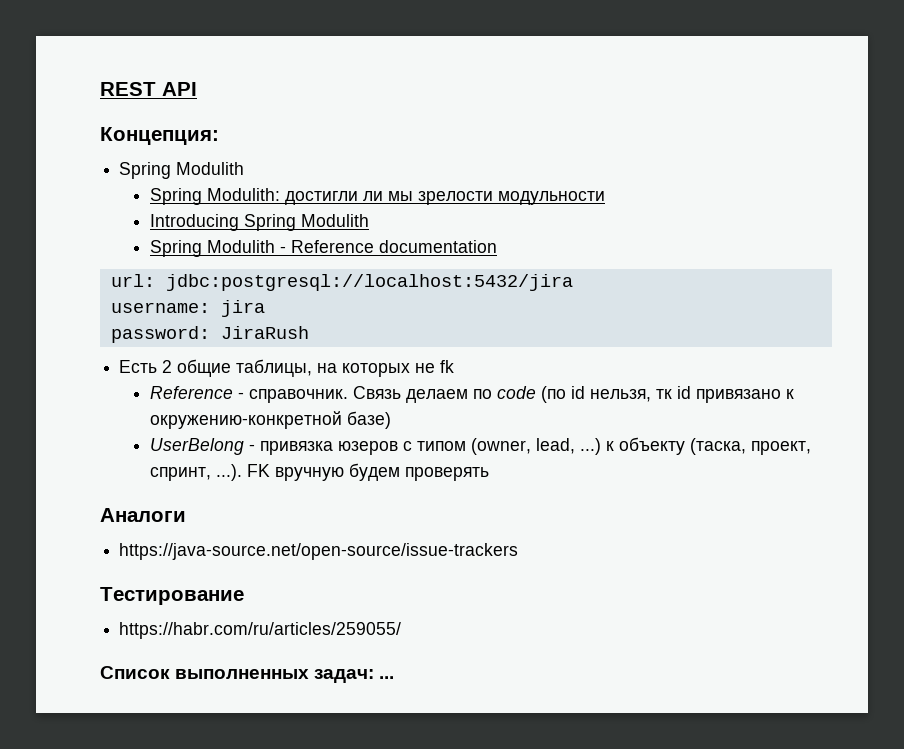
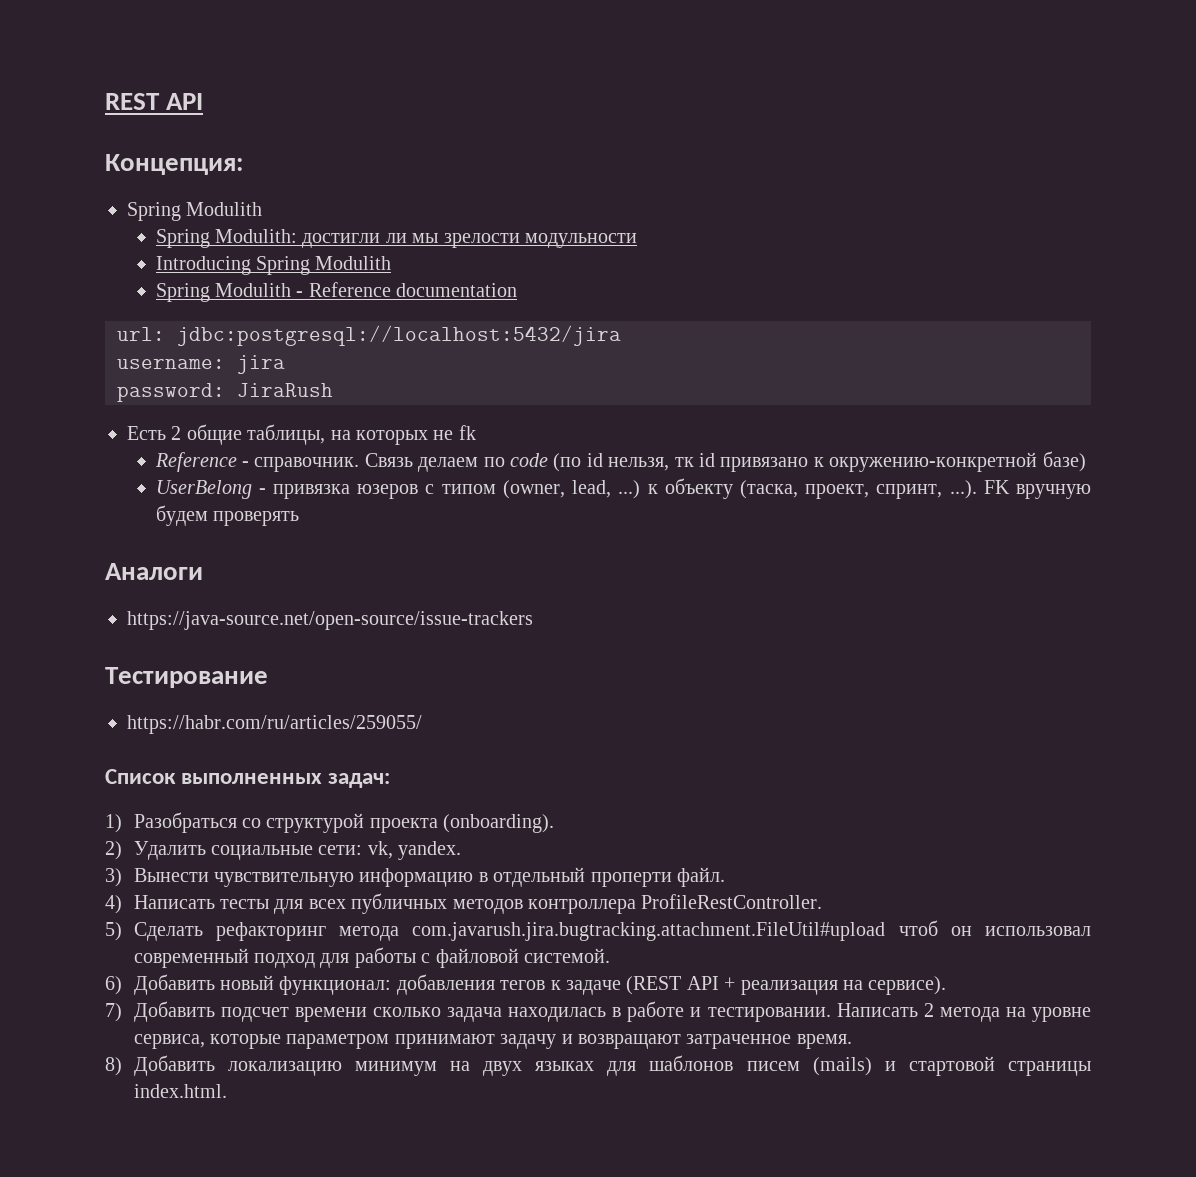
[379,676,395,679] ... -> [105,812,555,833] [105,841,462,860] [105,867,725,887] [105,893,823,914] [105,920,1091,941] [133,947,610,968] [105,974,947,995] [105,1001,1091,1022] [133,1034,852,1049] [105,1055,1091,1076] [133,1084,227,1098] // 1) Разобраться со структурой проекта (onboarding). // 2) Удалить социальные сети: vk, yandex. // 3) Вынести чувствительную информацию в отдельный проперти файл. // 4) Написать тесты для всех публичных методов контроллера ProfileRestController. // 5) Сделать рефакторинг метода com.javarush.jira.bugtracking.attachment.FileUtil#upload чтоб он использовал современный подход для работы с файловой системой. // 6) Добавить новый функционал: добавления тегов к задаче (REST API + реализация на сервисе). // 7) Добавить подсчет времени сколько задача находилась в работе и тестировании. Написать 2 метода на уровне сервиса, которые параметром принимают задачу и возвращают затраченное время. // 8) Добавить локализацию минимум на двух языках для шаблонов писем (mails) и стартовой страницы index.html.

